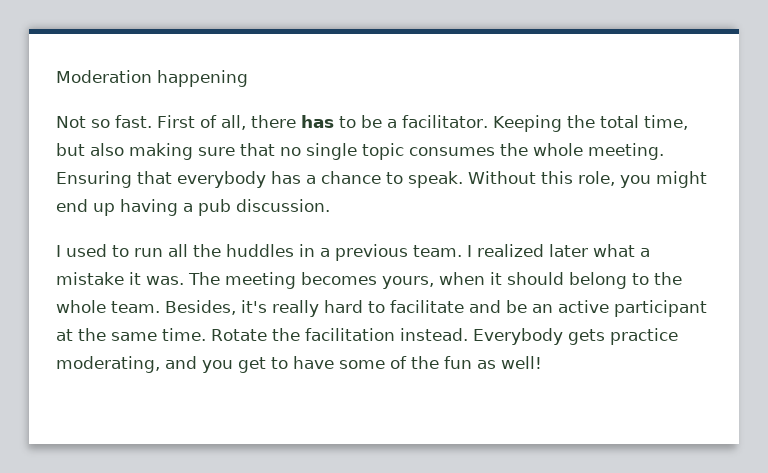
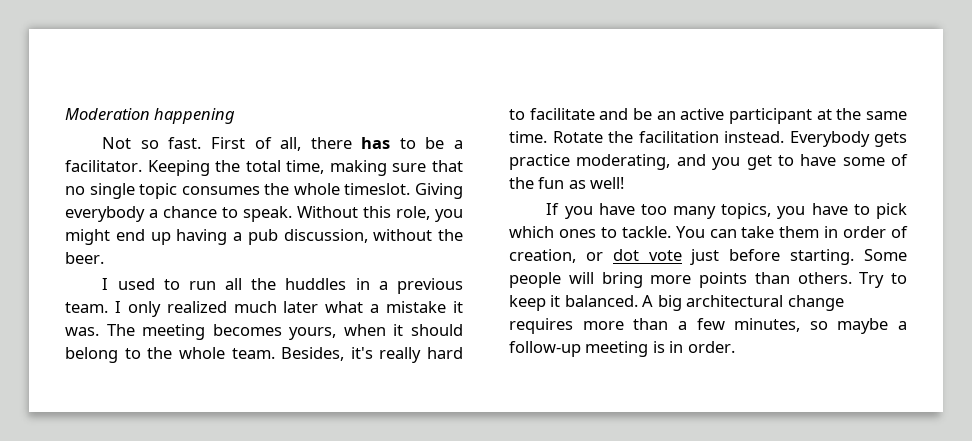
[56,143,124,156] but also -> (325, 167) none
[588,143,664,160] [56,171,301,188] meeting. Ensuring that everybody has -> [344,183,463,199] [65,206,145,222] timeslot. Giving everybody
[236,199,330,212] discussion. -> [283,229,463,243] [65,252,104,264] discussion, without the beer.
[477,244,544,257] realized -> [127,301,277,317] only realized much
(542, 362) none -> [546,203,907,219] [509,226,908,238] [509,249,907,265] [509,272,907,288] [509,295,844,311] [509,318,907,334] [509,341,735,357] // If you have too many topics, you have to pick which ones to tackle. You can take them in order of creation, or dot vote just before starting. Some people will bring more points than others. Try to keep it balanced. A big architectural change requires more than a few minutes, so maybe a follow-up meeting is in order.

